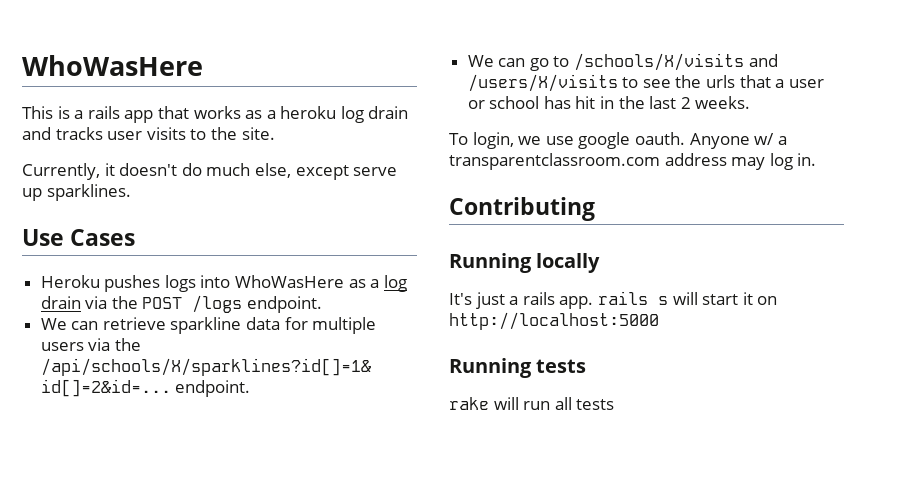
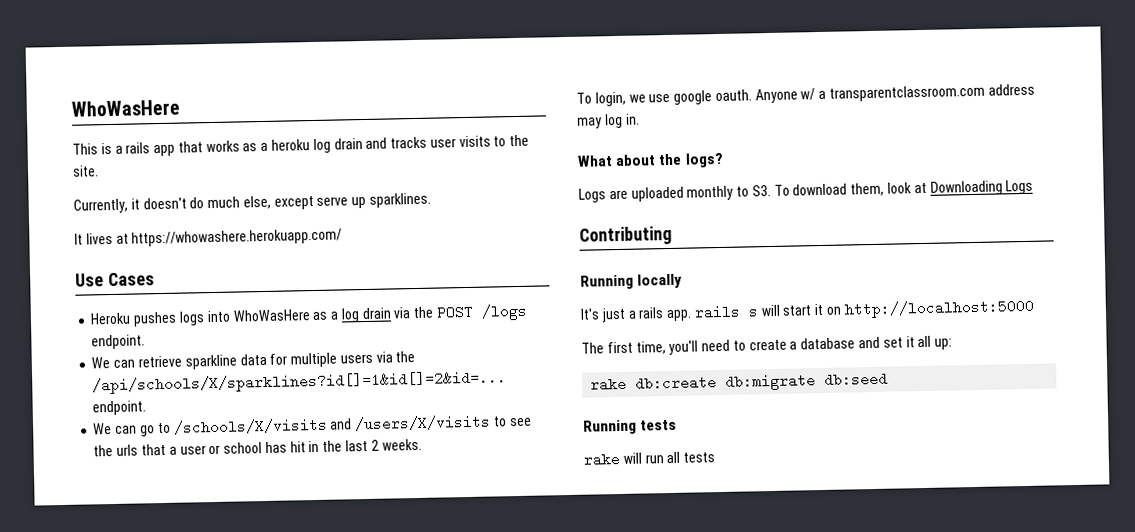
(131, 192) none -> [74,228,343,247] // It lives at https://whowashere.herokuapp.com/
(817, 159) none -> [577,152,724,168] [578,179,1034,203] // What about the logs? // Logs are uploaded monthly to S3. To download them, look at Downloading Logs
(659, 321) none -> [581,335,953,356] [590,371,889,392] // The first time, you'll need to create a database and set it all up: // rake db:create db:migrate db:seed

